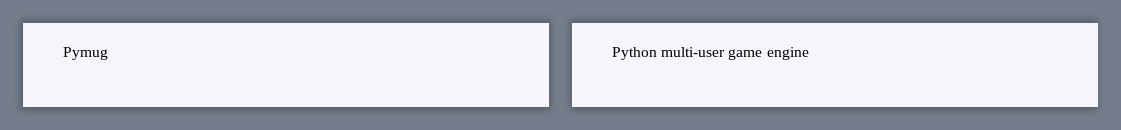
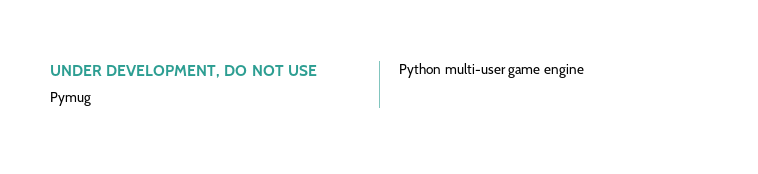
(63, 53) none -> [50,65,317,78] UNDER DEVELOPMENT, DO NOT USE //

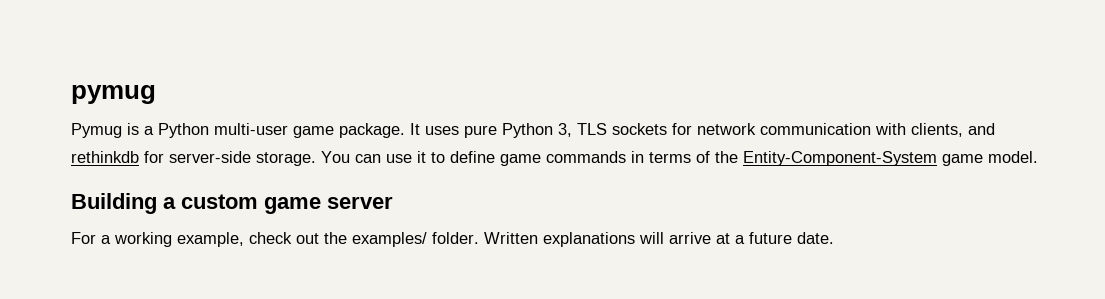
[50,65,317,78] UNDER DEVELOPMENT, DO NOT USE -> [71,85,156,104] pymug
(91, 99) // -> [127,123,154,135] is a
[543,64,584,78] engine -> [339,123,995,138] [71,151,1038,166] [71,193,393,214] [71,232,834,247] package. It uses pure Python 3, TLS sockets for network communication with clients, and rethinkdb for server-side storage. You can use it to define game commands in terms of the Entity-Component-System game model. // Building a custom game server // For a working example, check out the examples/ folder. Written explanations will arrive at a future date.

